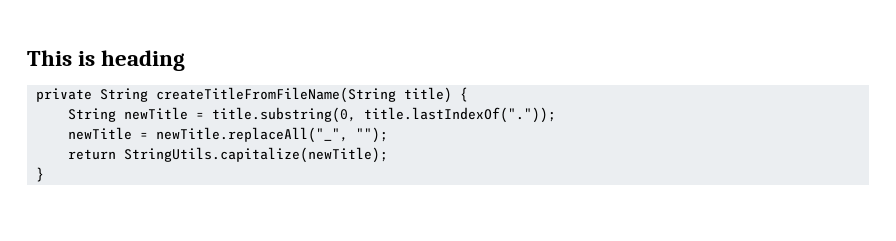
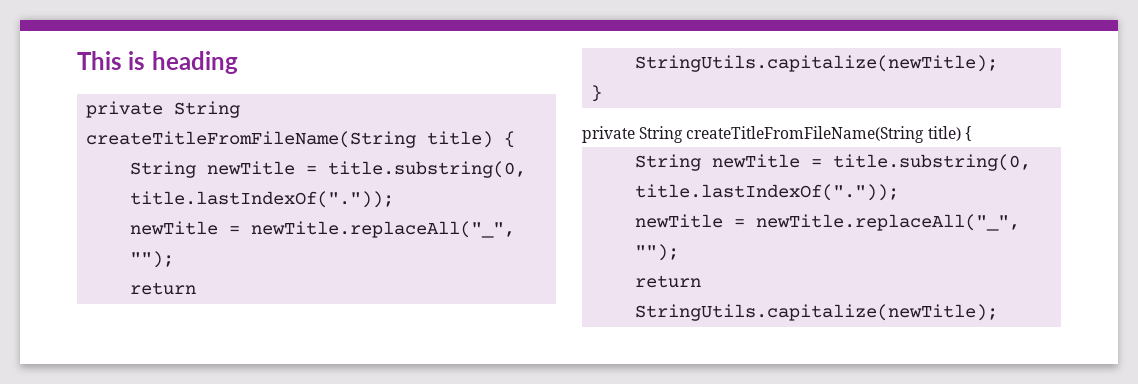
(44, 174) none -> [582,126,972,143] [635,154,1032,171] [635,184,900,201] [635,214,1021,231] [635,244,680,261] [635,275,702,288] [635,304,999,321] // private String createTitleFromFileName(String title) { // String newTitle = title.substring(0, title.lastIndexOf(".")); // newTitle = newTitle.replaceAll("_", ""); // return StringUtils.capitalize(newTitle);

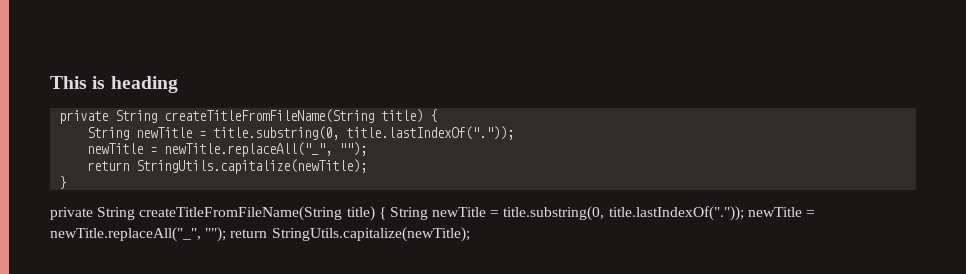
[635,154,1032,171] [635,184,900,201] [635,214,1021,231] [635,244,680,261] // String newTitle = title.substring(0, title.lastIndexOf(".")); // newTitle = newTitle.replaceAll("_", ""); // -> [389,206,816,221] [50,227,227,242] String newTitle = title.substring(0, title.lastIndexOf(".")); newTitle = newTitle.replaceAll("_", "");

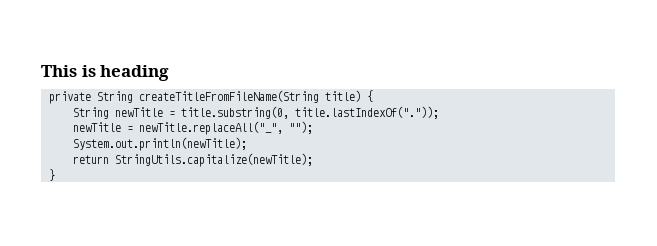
(368, 149) none -> [72,137,247,151] // System.out.println(newTitle);
[50,206,816,221] [50,227,470,242] // private String createTitleFromFileName(String title) { String newTitle = title.substring(0, title.lastIndexOf(".")); newTitle = newTitle.replaceAll("_", ""); return StringUtils.capitalize(newTitle); -> (55, 175) none

